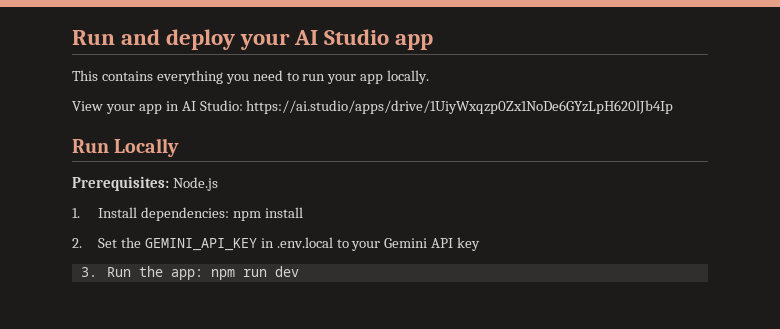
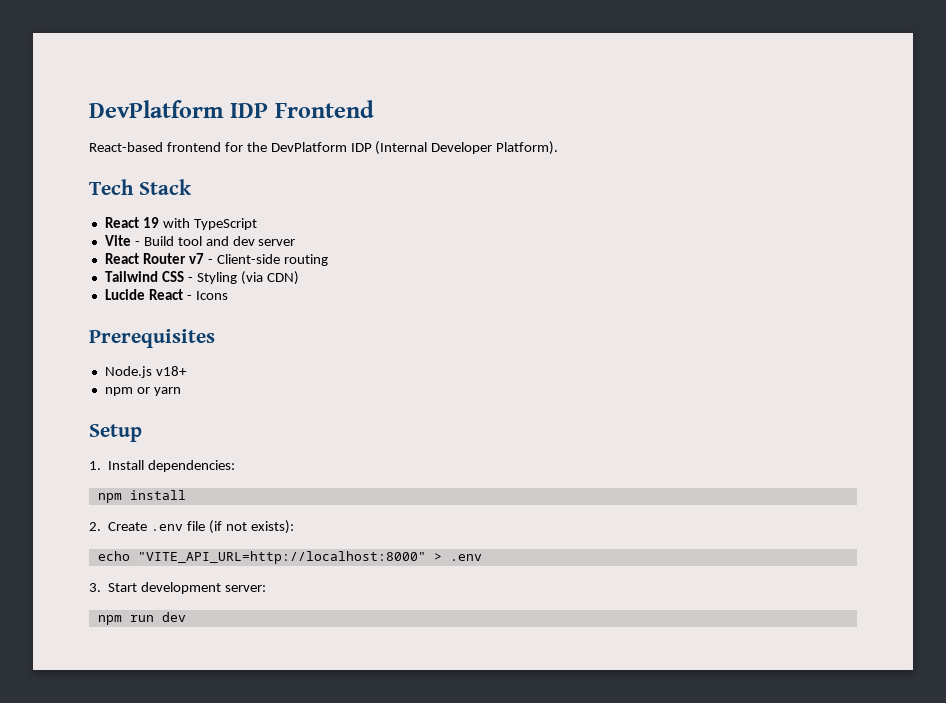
[72,29,434,50] [72,70,430,84] [72,100,674,114] [72,138,180,157] [72,176,218,191] Run and deploy your AI Studio app // This contains everything you need to run your app locally. // View your app in AI Studio: https://ai.studio/apps/drive/1UiyWxqzp0Zx1NoDe6GYzLpH620lJb4Ip // Run Locally // Prerequisites: Node.js -> [89,100,374,118] [89,141,559,155] [89,179,192,195] [104,217,257,230] [104,235,296,246] [104,253,328,266] [104,271,299,285] [104,289,228,300] [89,329,215,348] [104,366,187,378] [104,387,181,396] [89,424,142,442] DevPlatform IDP Frontend // React-based frontend for the DevPlatform IDP (Internal Developer Platform). // Tech Stack // React 19 with TypeScript // Vite - Build tool and dev server // React Router v7 - Client-side routing // Tailwind CSS - Styling (via CDN) // Lucide React - Icons // Prerequisites // Node.js v18+ // npm or yarn // Setup
(229, 214) none -> (236, 466) //
[97,237,481,251] [80,266,203,280] Set the GEMINI_API_KEY in .env.local to your Gemini API key // 3. Run the app: -> [108,520,294,534] [97,551,482,564] [89,582,267,594] Create .env file (if not exists): // echo "VITE_API_URL=http://localhost:8000" > .env // 3. Start development server: //

